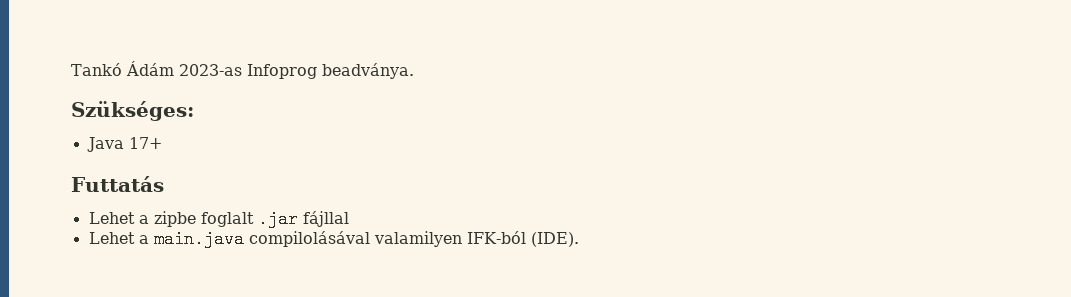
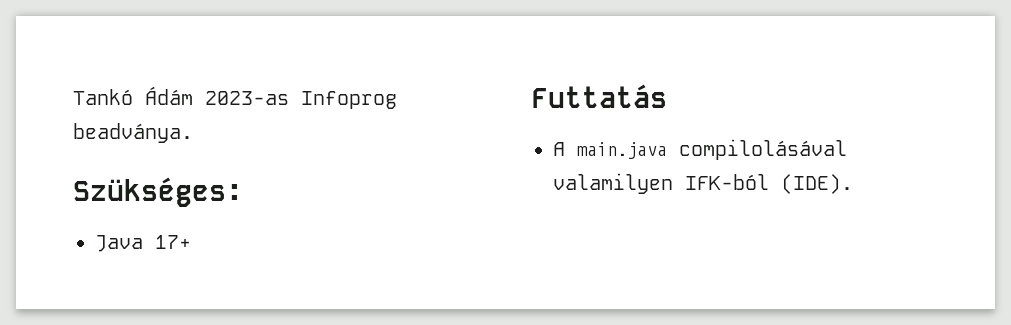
[88,210,349,228] [88,232,149,244] Lehet a zipbe foglalt .jar fájllal // Lehet a -> [553,142,565,156] A

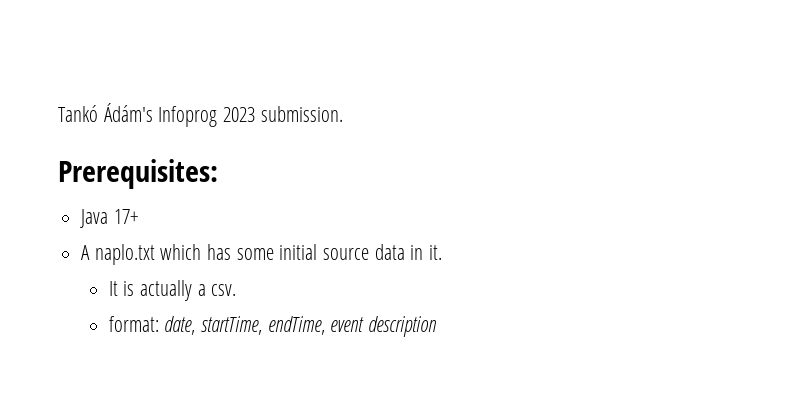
[145,86,397,109] [73,123,193,143] [73,177,243,207] [95,235,191,252] [531,84,667,108] [553,139,847,160] [553,173,853,194] Ádám 2023-as Infoprog beadványa. // Szükséges: // Java 17+ // Futtatás // A main.java compilolásával valamilyen IFK-ból (IDE). -> [103,103,343,127] [58,159,218,189] [80,209,138,228] [81,244,443,265] [108,280,237,301] [108,316,437,337] Ádám's Infoprog 2023 submission. // Prerequisites: // Java 17+ // A naplo.txt which has some initial source data in it. // It is actually a csv. // format: date, startTime, endTime, event description

